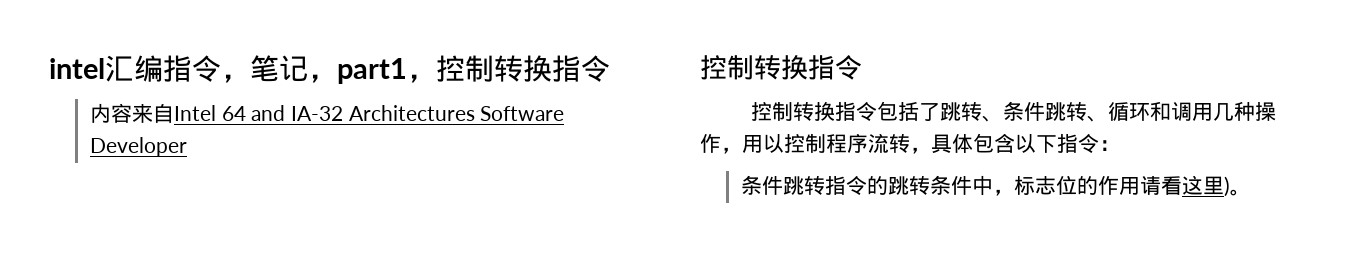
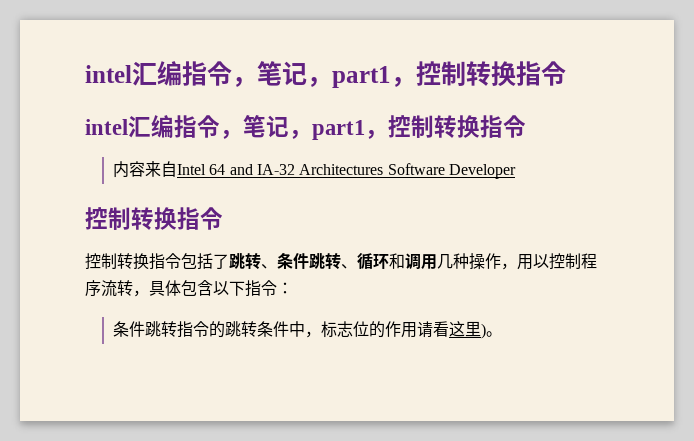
(610, 68) none -> [85,115,526,140] // intel汇编指令，笔记，part1，控制转换指令

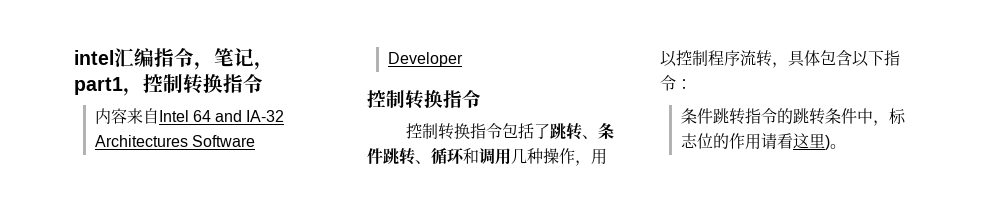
[85,115,526,140] // intel汇编指令，笔记，part1，控制转换指令 -> (263, 83) none

